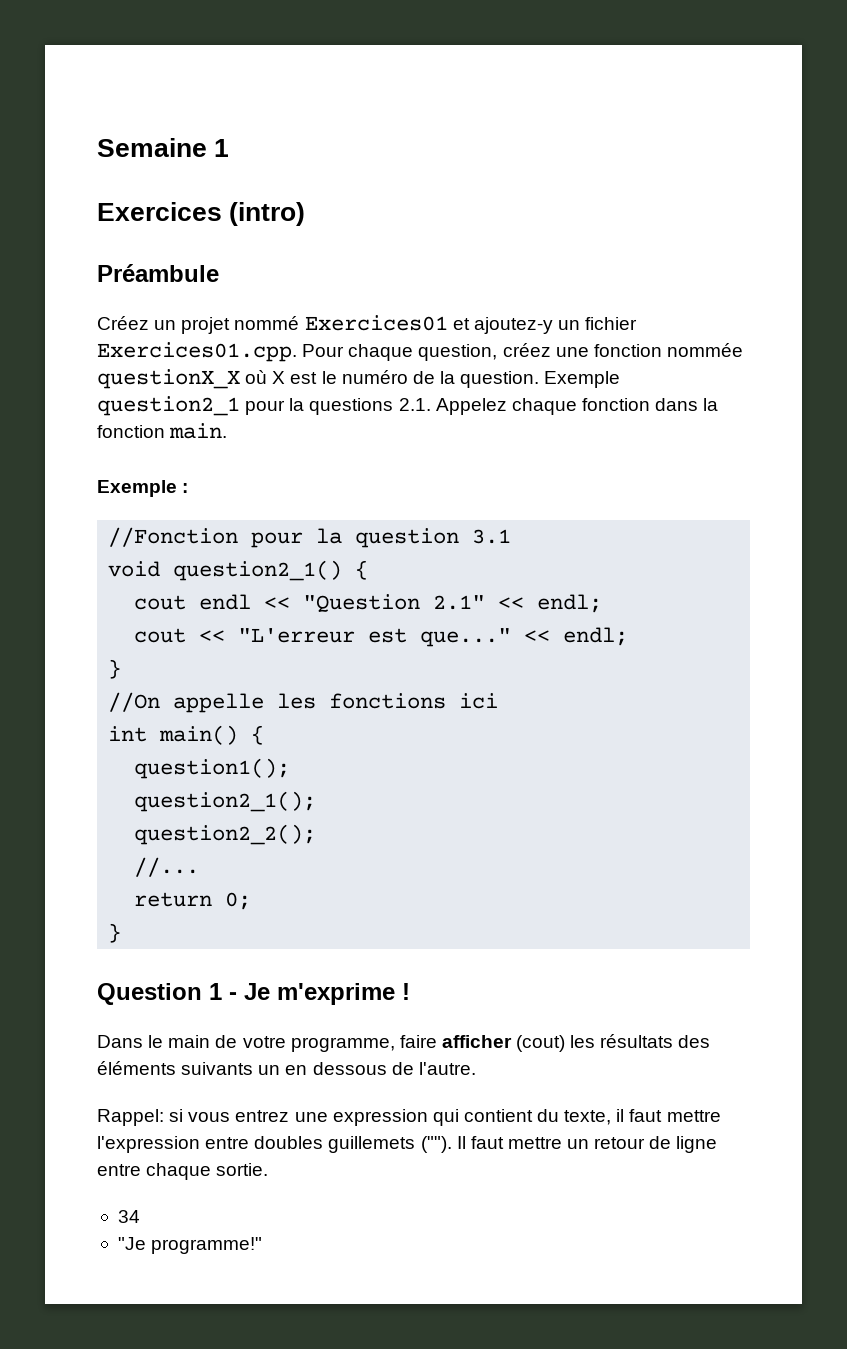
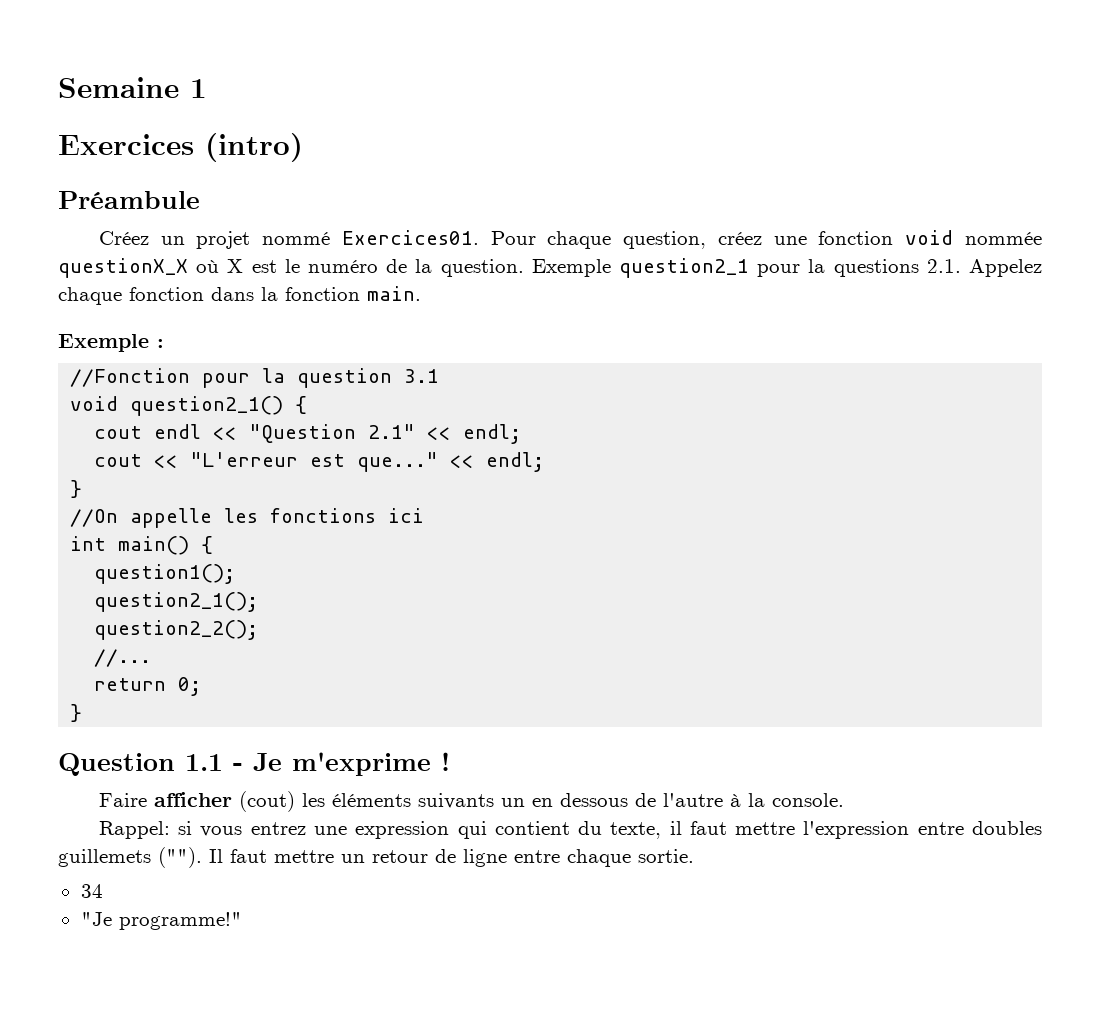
[304,315,638,334] [97,342,297,362] Exercices01 et ajoutez-y un fichier Exercices01.cpp. -> [341,230,479,245] Exercices01.
(662, 350) none -> [905,230,954,245] void
[209,983,222,1000] 1 -> [185,754,223,771] 1.1
[97,1035,437,1052] Dans le main de votre programme, faire -> [98,793,147,807] Faire
[600,1034,711,1048] résultats des -> (325, 800) none
[418,1062,476,1075] l'autre. -> [662,793,844,807] l'autre à la console.

